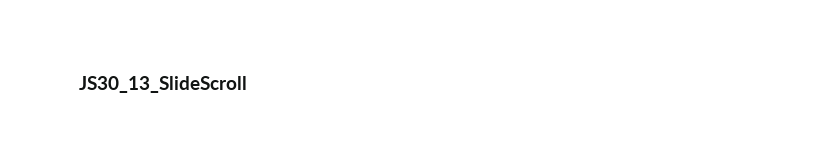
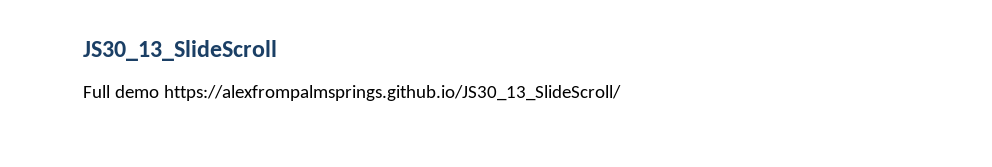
(247, 84) none -> [83,85,621,101] // Full demo https://alexfrompalmsprings.github.io/JS30_13_SlideScroll/

